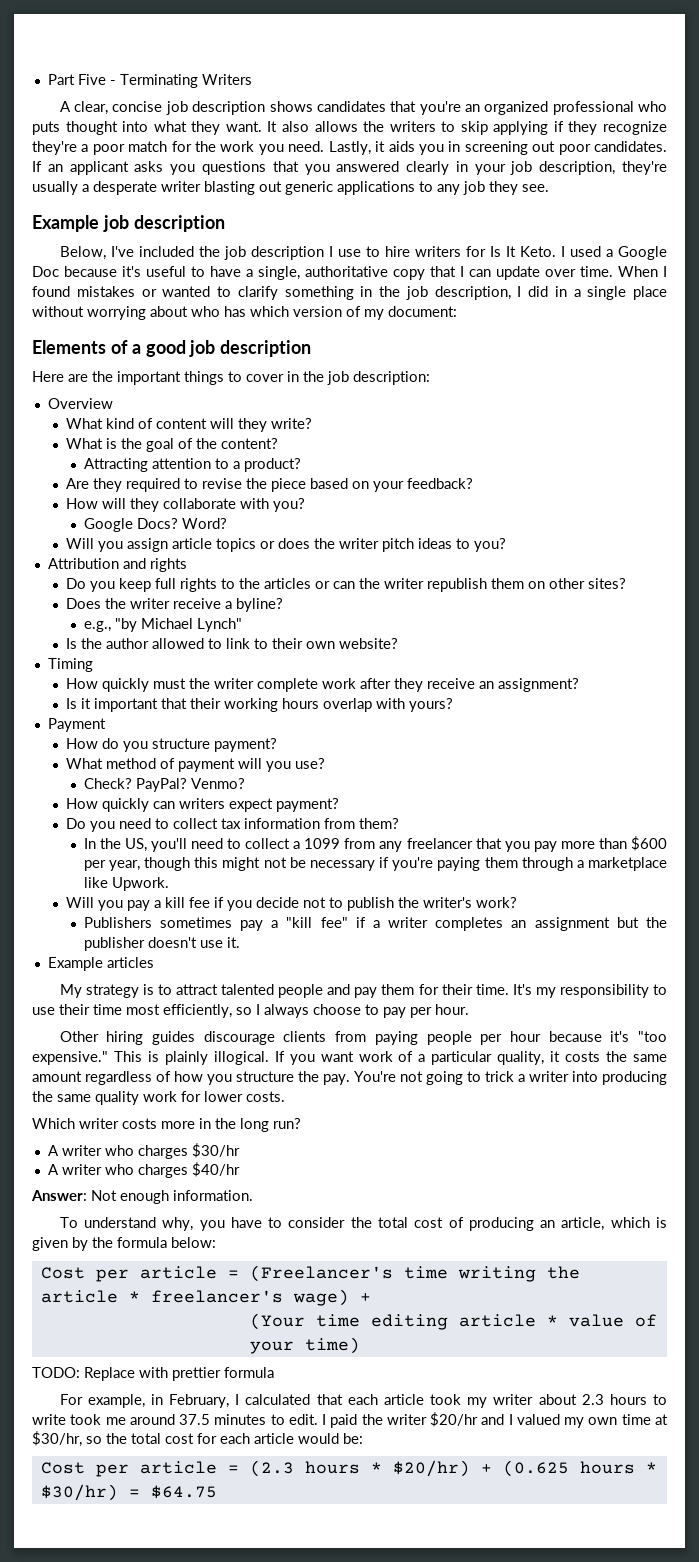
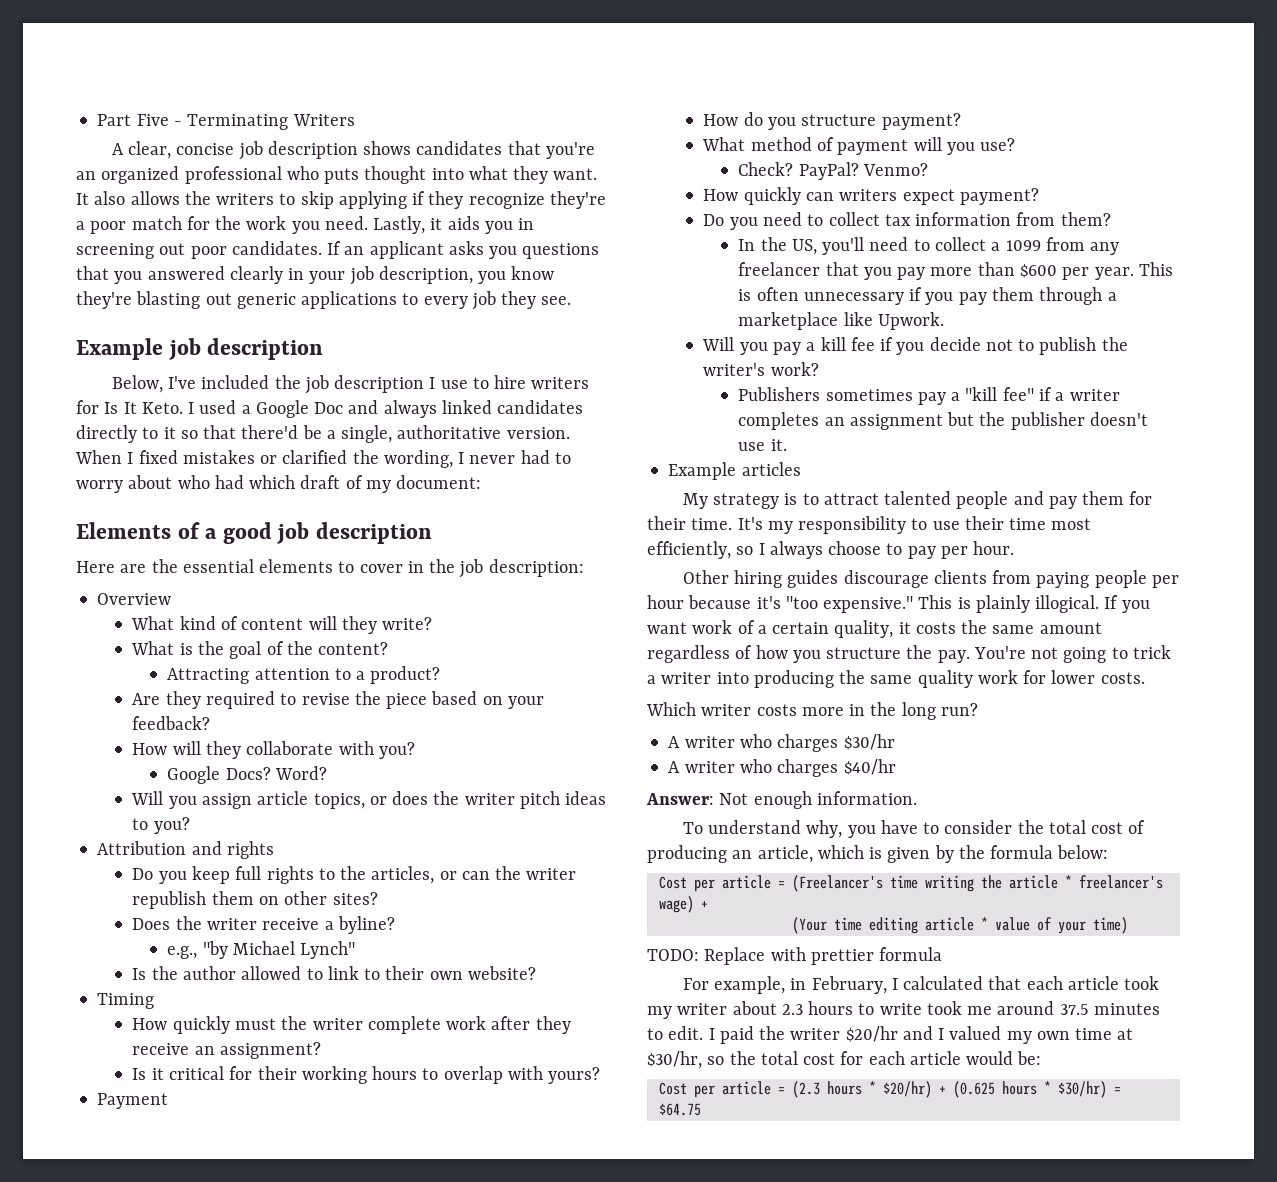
[621,161,667,175] [32,181,201,195] they're usually a desperate writer -> [478,266,555,284] [76,291,132,309] you know they're
[437,184,460,195] any -> [423,296,468,309] every
[64,266,613,280] because it's useful to have a single, authoritative copy that I can update over time. -> [348,400,584,418] [76,425,570,443] and always linked candidates directly to it so that there'd be a single, authoritative version.
[32,286,70,297] found -> [138,450,178,464] fixed
[162,286,667,300] [32,306,342,320] wanted to clarify something in the job description, I did in a single place without worrying about who has which version -> [282,450,571,468] [76,475,341,493] clarified the wording, I never had to worry about who had which draft
[117,371,224,385] important things -> [182,559,334,573] essential elements
[215,538,256,552] topics -> [313,793,365,809] topics,
[263,578,311,589] articles -> [371,866,435,884] articles,
[93,698,187,712] important that -> [168,1066,253,1080] critical for
(319, 703) none -> [422,1068,439,1080] to
[108,857,481,871] year, though this might not be necessary if you're paying -> [1094,262,1173,280] [738,287,987,305] year. This is often unnecessary if you pay
[431,1051,493,1065] particular -> [772,622,830,634] certain

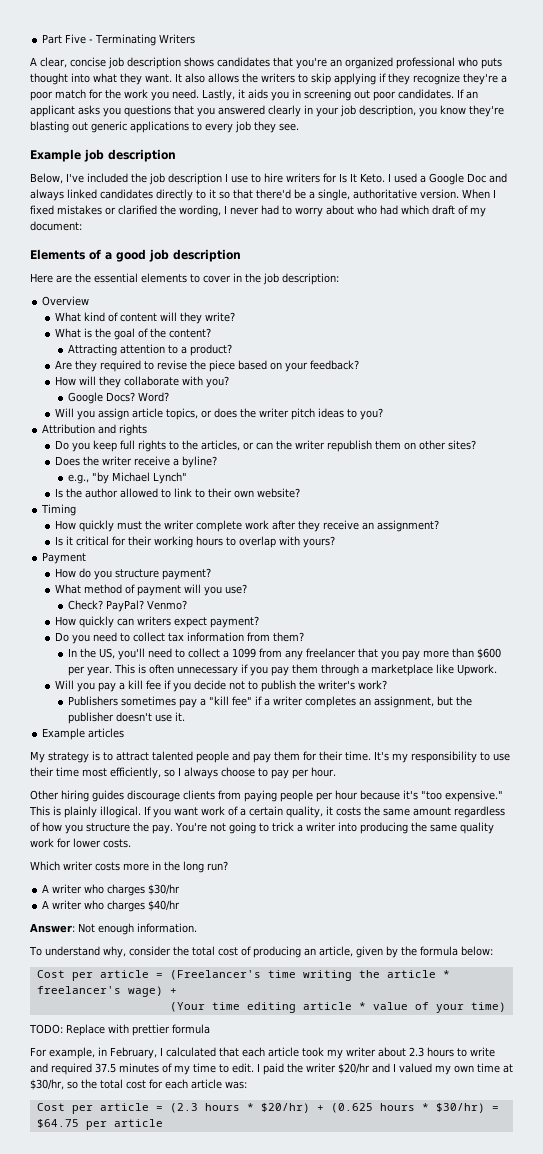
[849,414,943,430] assignment -> [373,696,434,708] assignment,
[847,820,940,838] you have to -> (126, 952) none
[817,845,883,859] which is -> (353, 951) none
[926,1001,1160,1015] took me around 37.5 minutes -> [30,1063,216,1075] and required 37.5 minutes of my time
[966,1051,1042,1065] would be: -> [225,1081,247,1089] was:
(701, 1109) none -> [85,1119,163,1130] per article

